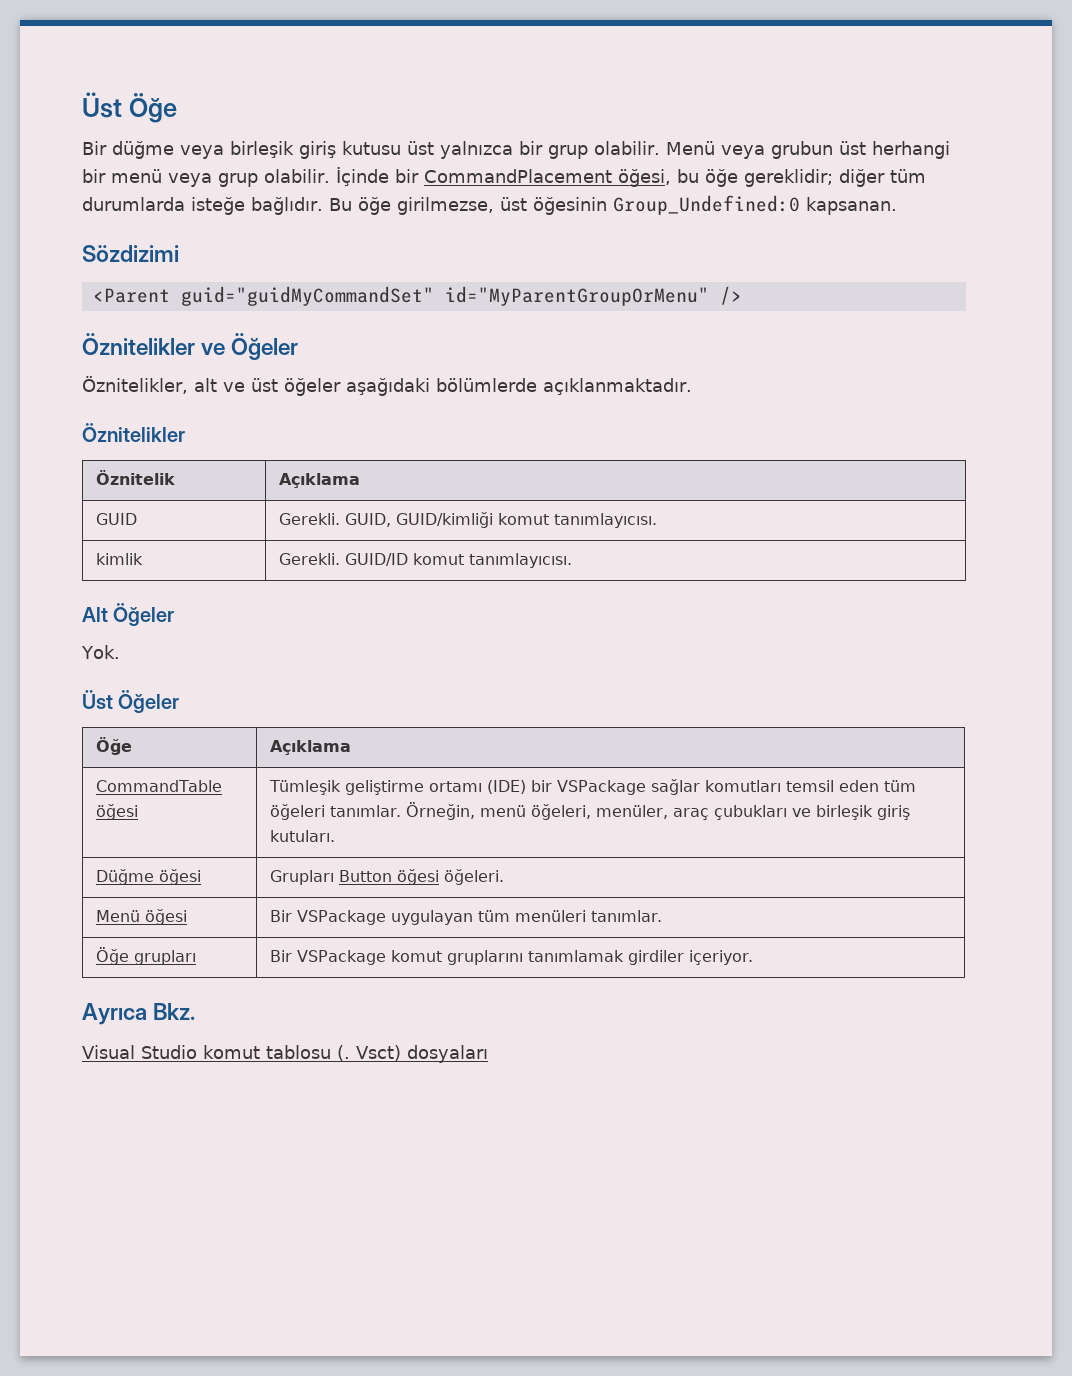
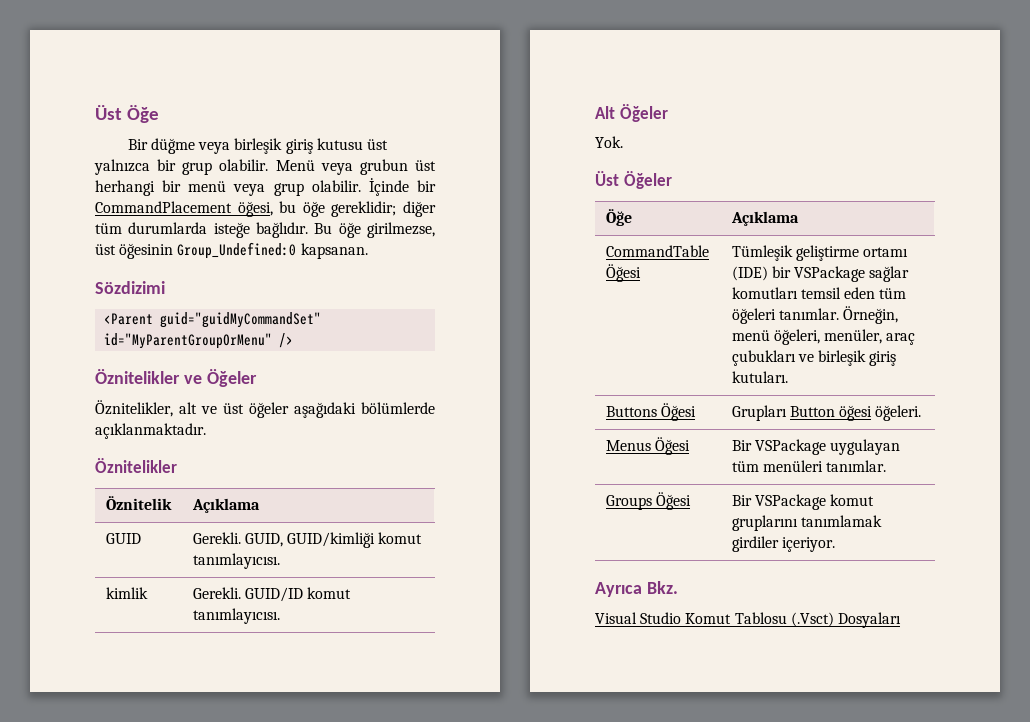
[95,804,138,820] öğesi -> [605,264,641,282] Öğesi
[95,869,201,885] Düğme öğesi -> [605,403,697,421] Buttons Öğesi
[95,909,187,925] Menü öğesi -> [605,437,691,455] Menus Öğesi
[95,947,196,965] Öğe grupları -> [605,492,692,510] Groups Öğesi
[203,1045,488,1063] komut tablosu (. Vsct) dosyaları -> [685,612,901,628] Komut Tablosu (.Vsct) Dosyaları

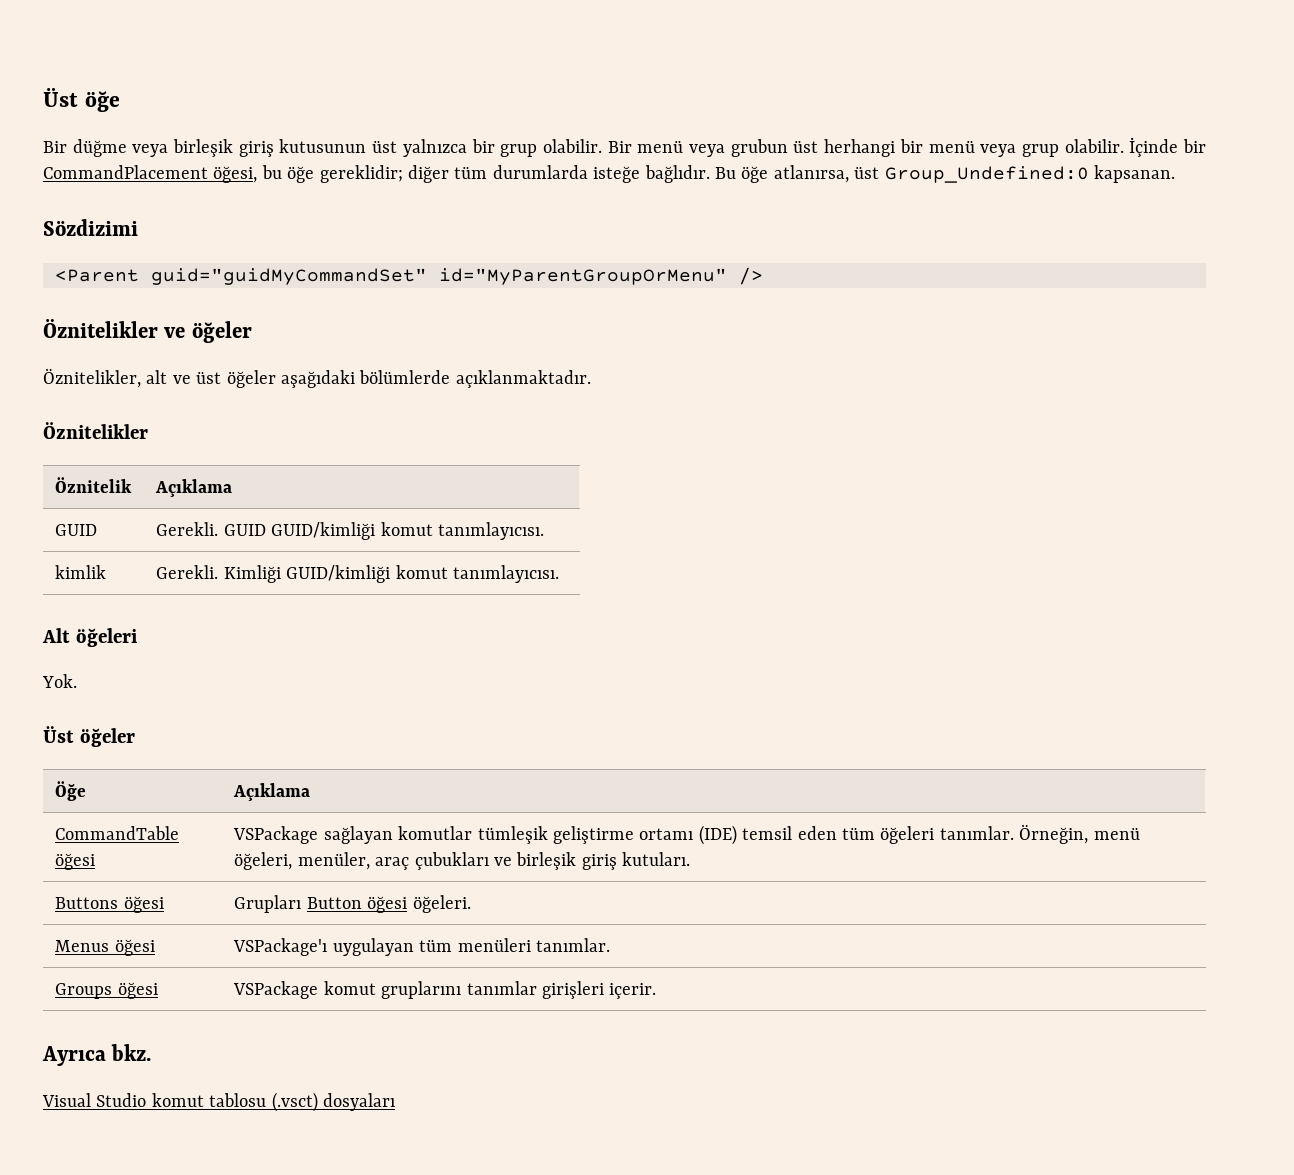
[95,105,160,123] Üst Öğe -> [43,88,120,112] Üst öğe
[316,138,363,150] kutusu -> [279,139,367,153] kutusunun
[275,160,315,171] Menü -> [607,140,684,153] Bir menü
[367,222,435,238] [95,243,174,259] girilmezse, üst öğesinin -> [773,165,880,183] atlanırsa, üst
[206,369,257,387] Öğeler -> [191,321,252,343] öğeler
[245,533,284,547] GUID, -> [223,524,266,536] GUID
[245,587,304,602] GUID/ID -> [223,565,391,583] Kimliği GUID/kimliği
[619,104,668,122] Öğeler -> [75,628,137,647] öğeleri
[623,171,672,189] Öğeler -> [79,728,135,747] öğeler
[605,264,641,282] [731,245,909,261] [731,266,910,282] [731,287,798,299] Öğesi | Tümleşik geliştirme ortamı (IDE) bir VSPackage sağlar komutları -> [55,853,96,870] [233,825,737,845] öğesi | VSPackage sağlayan komutlar tümleşik geliştirme ortamı (IDE)
[661,403,697,421] Öğesi -> [123,896,164,913] öğesi
[655,437,691,455] [731,439,827,455] Öğesi | Bir VSPackage -> [114,939,155,956] [233,938,328,956] öğesi | VSPackage'ı
[656,492,692,510] [731,495,752,506] Öğesi | Bir -> [117,982,158,999] öğesi |
[801,515,883,527] [731,536,836,552] tanımlamak girdiler içeriyor. -> [466,981,657,999] tanımlar girişleri içerir.
[646,581,678,594] Bkz. -> [111,1044,152,1061] bkz.
[685,612,901,628] Komut Tablosu (.Vsct) Dosyaları -> [151,1092,395,1112] komut tablosu (.vsct) dosyaları

